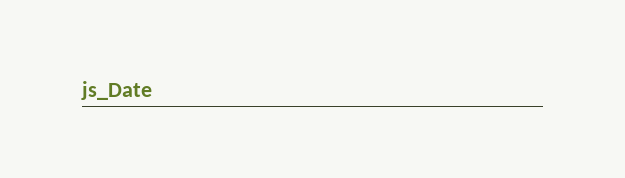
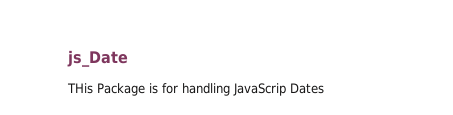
(152, 90) none -> [67,83,324,96] // THis Package is for handling JavaScrip Dates

